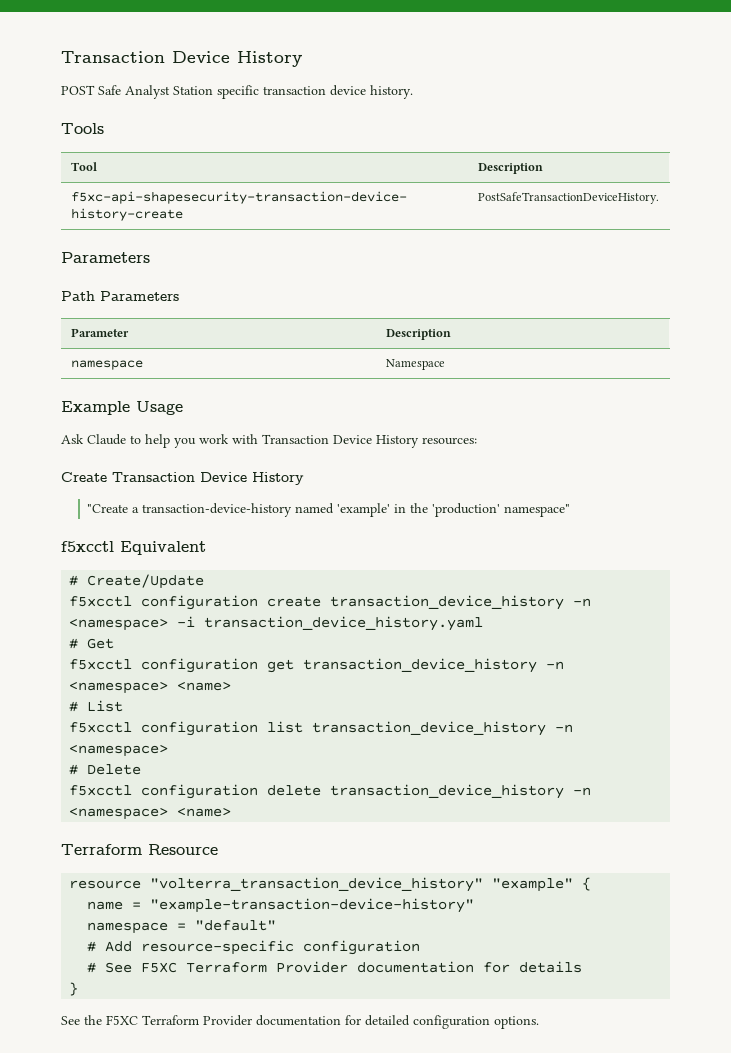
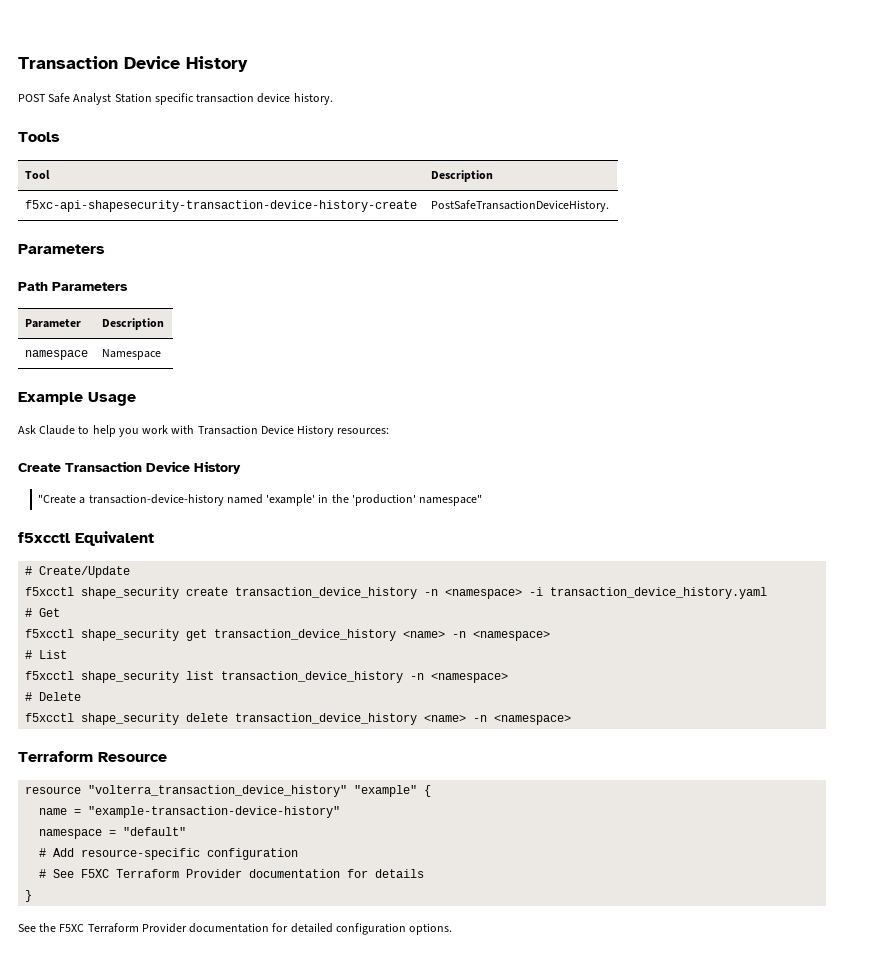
[141,595,259,610] configuration -> [81,587,180,599] shape_security
[141,658,259,673] configuration -> [81,629,180,641] shape_security
[546,661,565,670] [69,682,232,694] -n <namespace> <name> -> [403,631,551,641] <name> -n <namespace>
[141,721,259,736] configuration -> [81,671,180,683] shape_security
[141,784,259,799] configuration -> [81,713,180,725] shape_security
[573,787,592,796] [69,808,232,820] -n <namespace> <name> -> [424,715,572,725] <name> -n <namespace>

